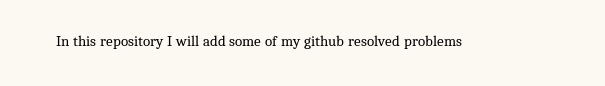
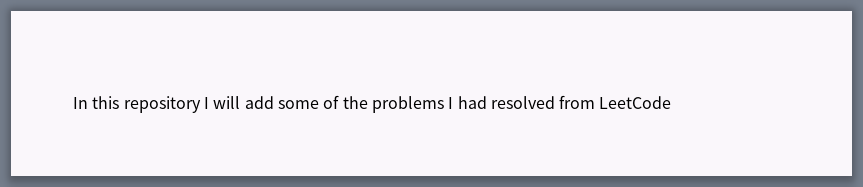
[281,35,463,49] my github resolved problems -> [342,95,672,113] the problems I had resolved from LeetCode

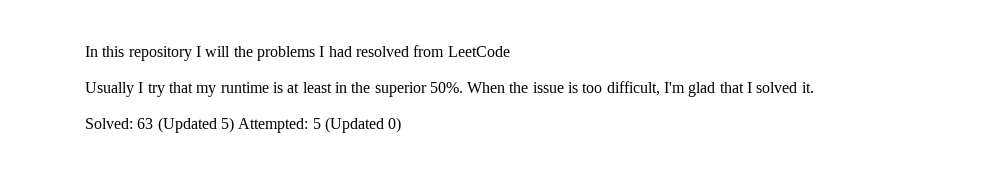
[244,95,340,109] add some of -> (231, 51) none
(672, 102) none -> [85,81,814,97] [85,117,402,133] // Usually I try that my runtime is at least in the superior 50%. When the issue is too difficult, I'm glad that I solved it. // Solved: 63 (Updated 5) Attempted: 5 (Updated 0)

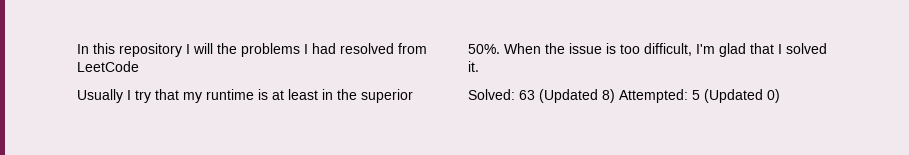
[220,117,234,133] 5) -> [602,89,615,103] 8)

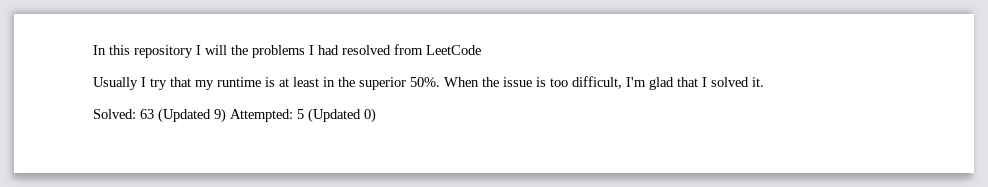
[602,89,615,103] 8) -> [214,108,226,123] 9)

